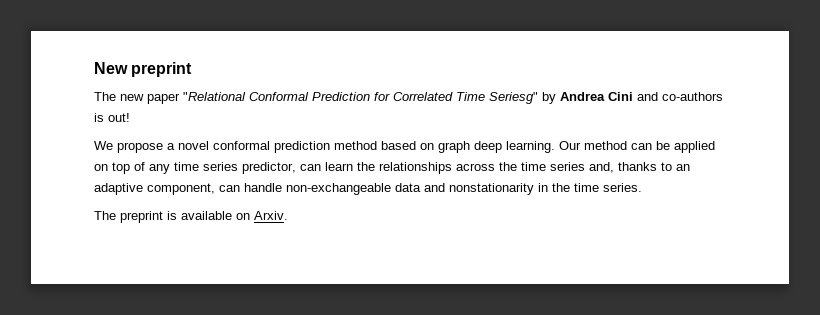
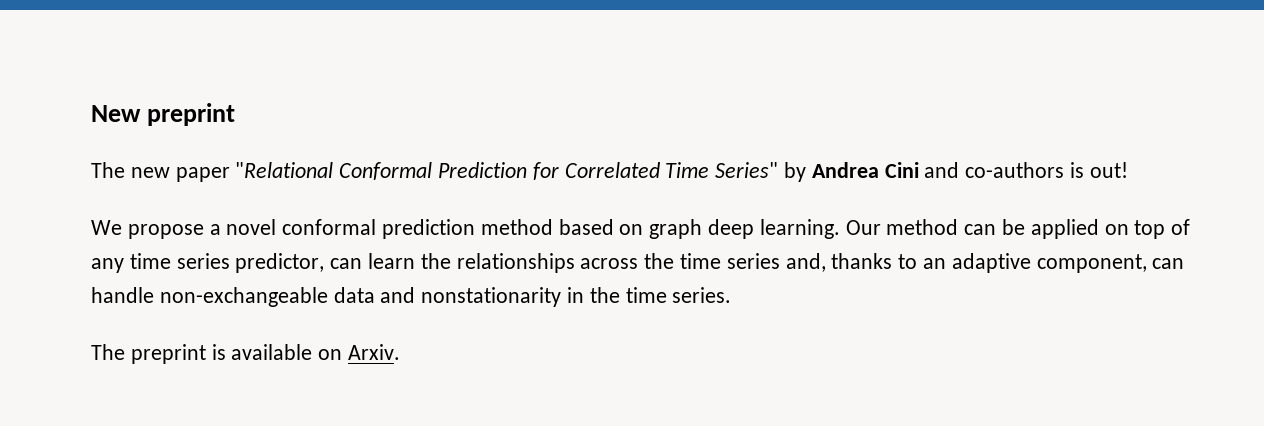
[489,92,538,104] Seriesg" -> [715,162,779,178] Series"

